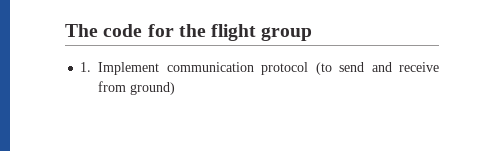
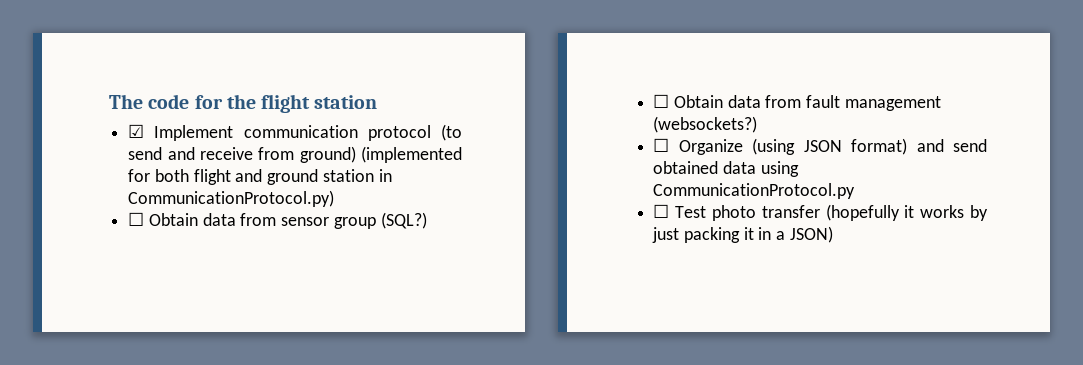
[261,27,313,41] [80,62,92,72] group // 1. -> [314,95,378,109] [128,124,145,138] station // ☑
(176, 88) none -> [361,146,462,163] [128,169,392,185] [128,190,335,207] [128,212,427,229] [653,94,941,111] [653,116,758,133] [653,138,987,155] [653,161,799,177] [653,183,856,199] [653,204,988,221] [652,226,833,243] (implemented for both flight and ground station in CommunicationProtocol.py) // ☐ Obtain data from sensor group (SQL?) // ☐ Obtain data from fault management (websockets?) // ☐ Organize (using JSON format) and send obtained data using CommunicationProtocol.py // ☐ Test photo transfer (hopefully it works by just packing it in a JSON)

